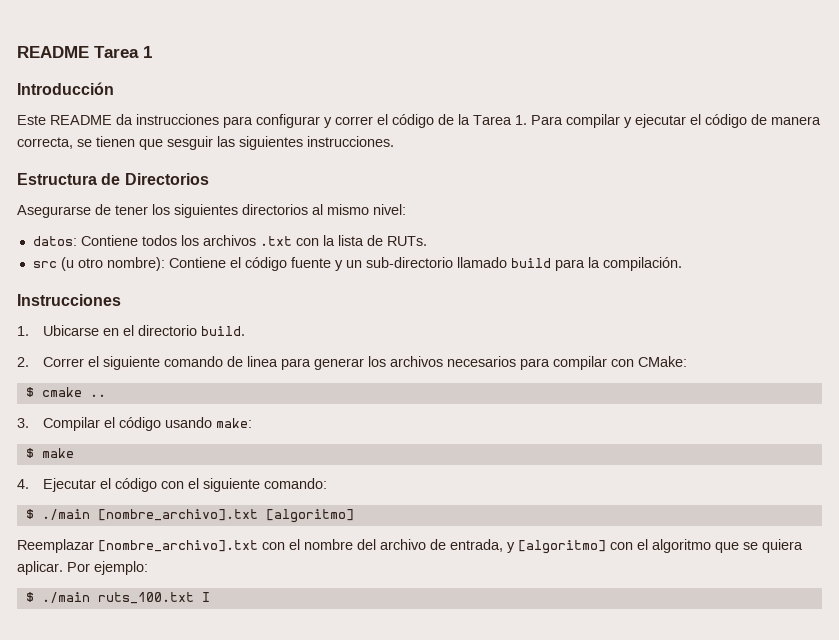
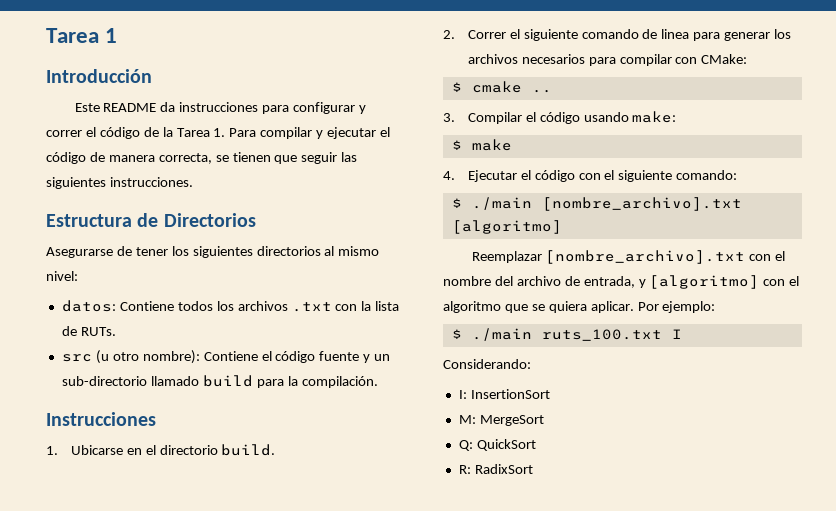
[17,46,89,58] README -> (46, 35) none
[167,136,213,150] sesguir -> [301,152,338,164] seguir
(210, 597) none -> [443,359,531,369] [458,389,550,399] [458,415,544,426] [458,439,536,451] [458,464,533,474] // Considerando: // I: InsertionSort // M: MergeSort // Q: QuickSort // R: RadixSort

